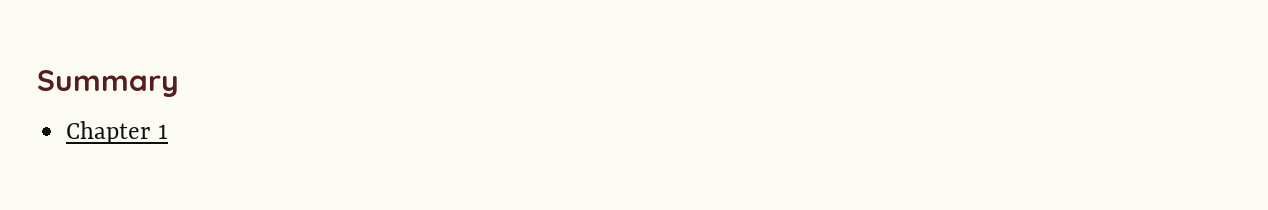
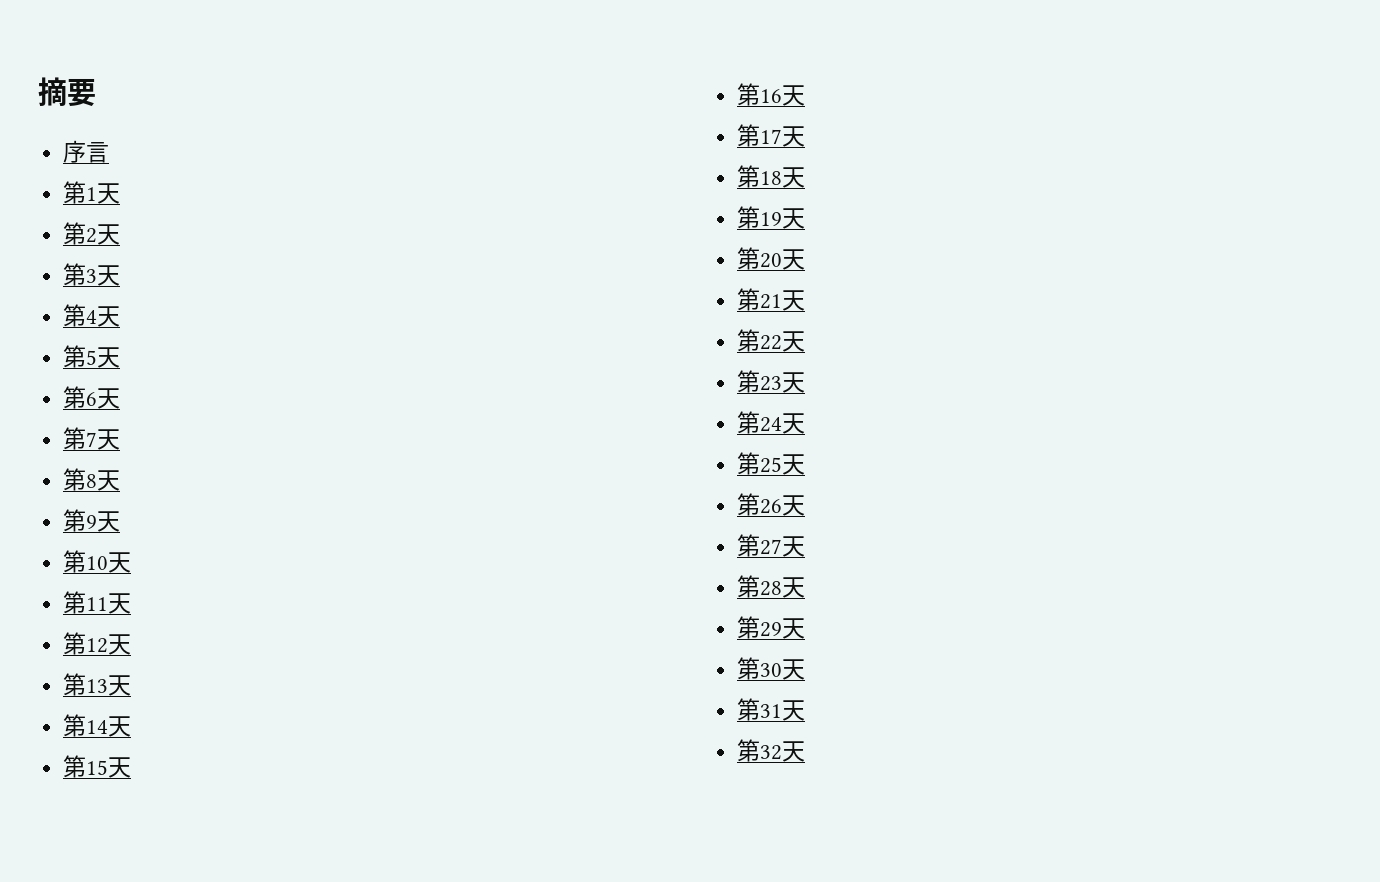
[37,70,179,97] [66,121,169,144] Summary // Chapter 1 -> [38,77,96,107] [63,140,110,163] [63,181,121,204] [63,222,121,245] [63,263,121,286] [63,304,121,327] [63,345,121,368] [63,386,121,409] [63,427,121,450] [63,468,121,491] [63,509,121,532] [63,550,132,573] [63,591,132,614] [63,632,132,655] [63,673,132,696] [63,714,132,737] [63,755,132,778] [737,83,806,106] [737,124,806,147] [737,165,806,188] [737,206,806,229] [737,247,806,270] [737,288,806,311] [737,329,806,352] [737,370,806,393] [737,411,806,434] [737,452,806,475] [737,493,806,516] [737,534,806,557] [737,575,806,598] [737,616,806,639] [737,657,806,680] [737,698,806,721] [737,739,806,762] 摘要 // 序言 // 第1天 // 第2天 // 第3天 // 第4天 // 第5天 // 第6天 // 第7天 // 第8天 // 第9天 // 第10天 // 第11天 // 第12天 // 第13天 // 第14天 // 第15天 // 第16天 // 第17天 // 第18天 // 第19天 // 第20天 // 第21天 // 第22天 // 第23天 // 第24天 // 第25天 // 第26天 // 第27天 // 第28天 // 第29天 // 第30天 // 第31天 // 第32天

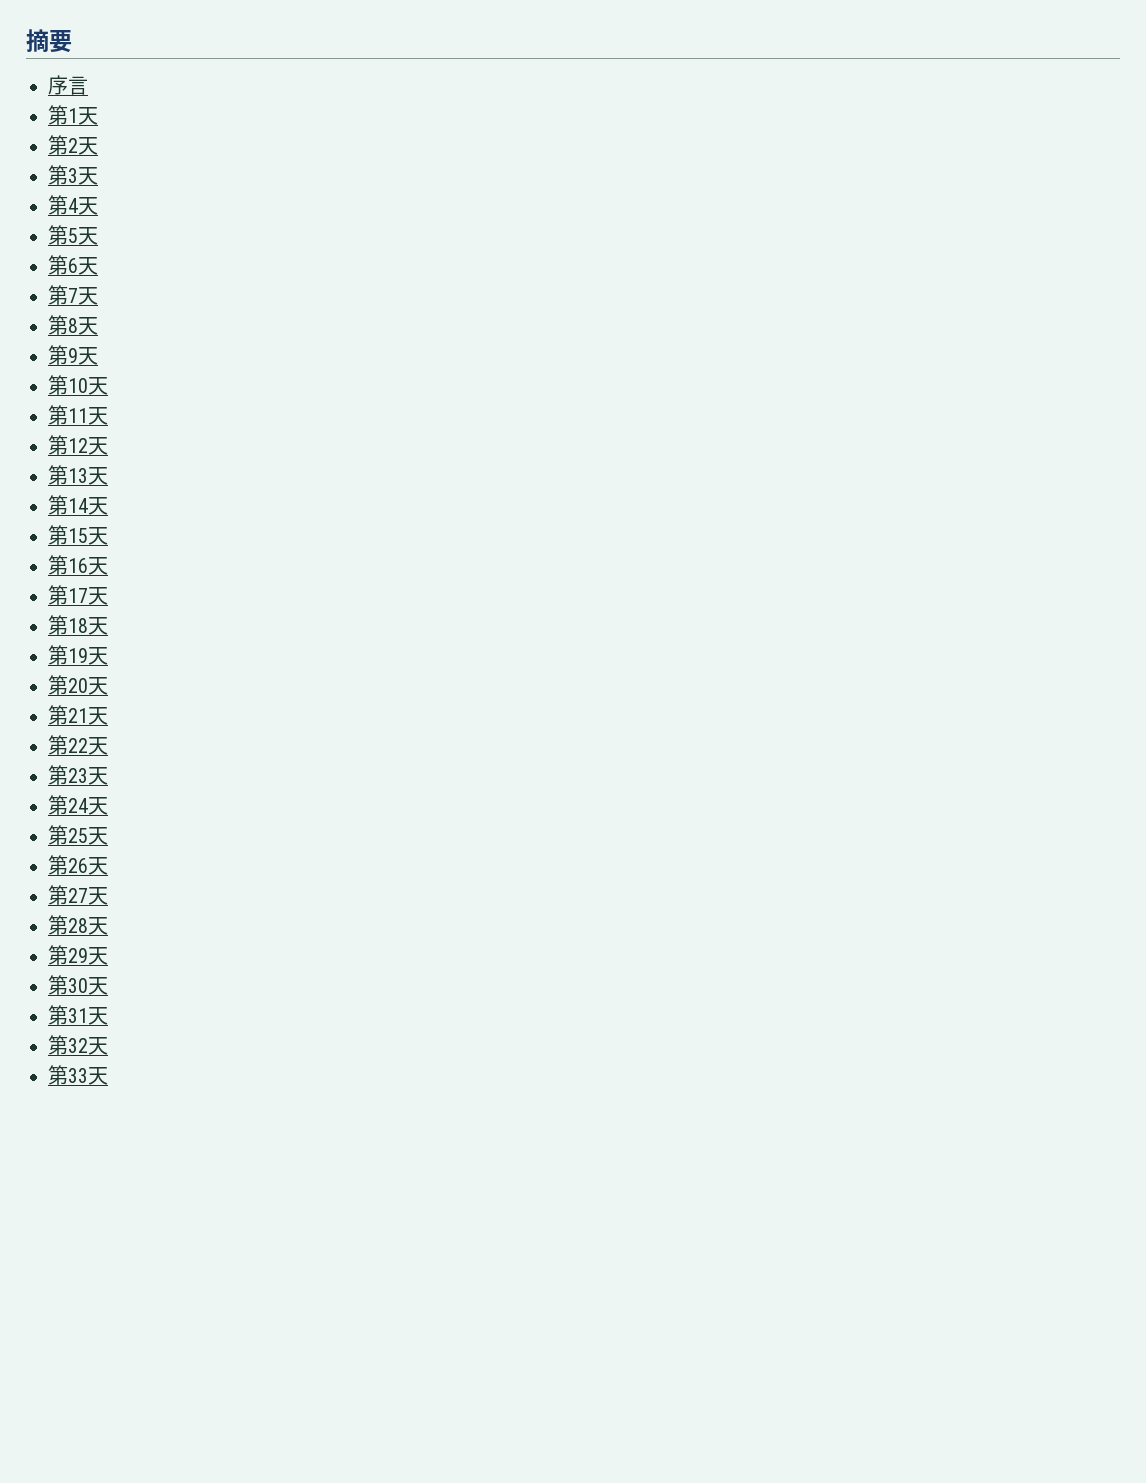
(806, 751) none -> [48,1065,108,1085] // 第33天

